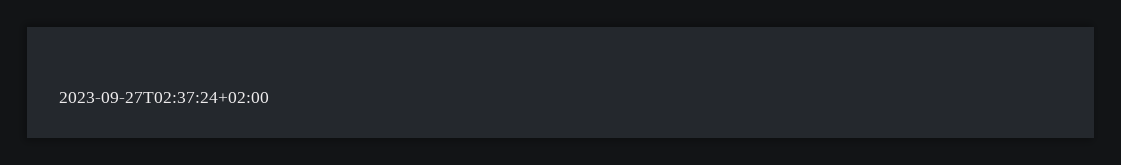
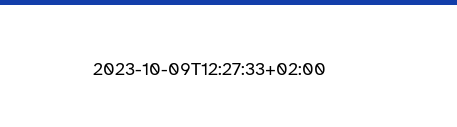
[59,92,269,103] 2023-09-27T02:37:24+02:00 -> [93,63,326,75] 2023-10-09T12:27:33+02:00

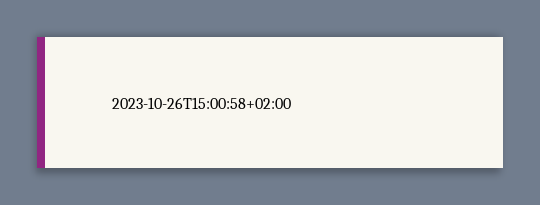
[93,63,326,75] 2023-10-09T12:27:33+02:00 -> [112,97,291,109] 2023-10-26T15:00:58+02:00

